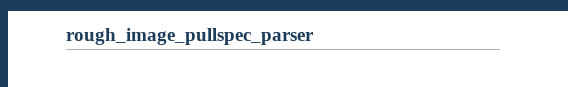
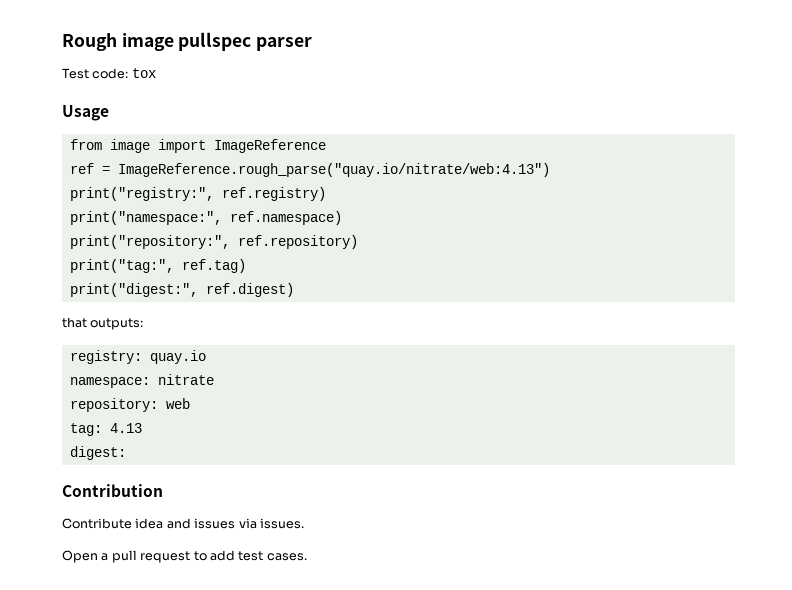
[66,28,314,45] rough_image_pullspec_parser -> [62,32,313,51] [62,68,156,79] [62,105,109,121] [69,139,326,153] [69,163,550,177] [69,187,326,201] [69,211,342,225] [69,235,358,249] [69,259,246,273] [69,283,294,297] [62,317,144,330] [69,350,206,364] [69,374,214,388] [69,398,190,412] [69,423,142,436] [69,446,126,460] [62,484,163,497] [62,518,304,529] [62,550,307,563] Rough image pullspec parser // Test code: tox // Usage // from image import ImageReference // ref = ImageReference.rough_parse("quay.io/nitrate/web:4.13") // print("registry:", ref.registry) // print("namespace:", ref.namespace) // print("repository:", ref.repository) // print("tag:", ref.tag) // print("digest:", ref.digest) // that outputs: // registry: quay.io // namespace: nitrate // repository: web // tag: 4.13 // digest: // Contribution // Contribute idea and issues via issues. // Open a pull request to add test cases.

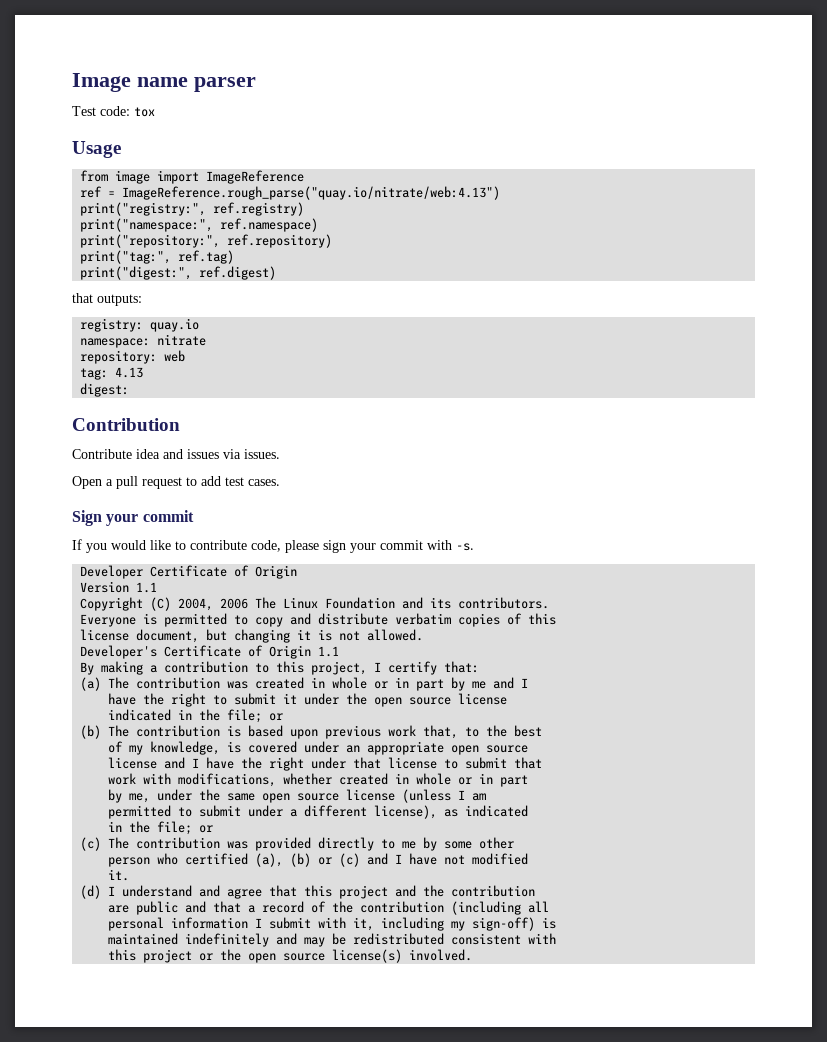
[62,32,252,51] Rough image pullspec -> [72,73,188,92] Image name
(307, 557) none -> [72,510,194,526] [72,539,474,553] [80,565,298,579] [80,581,158,593] [80,597,550,611] [80,613,557,627] [80,629,424,643] [80,645,340,659] [80,661,480,675] [80,677,529,691] [108,693,508,707] [108,709,284,723] [80,725,543,739] [108,741,529,755] [108,757,543,771] [108,773,529,787] [108,789,487,803] [108,805,529,819] [108,821,214,835] [80,837,515,851] [108,853,529,867] [108,869,130,881] [80,885,536,899] [108,901,550,915] [108,917,557,931] [108,933,557,947] [108,949,473,963] // Sign your commit // If you would like to contribute code, please sign your commit with -s. // Developer Certificate of Origin // Version 1.1 // Copyright (C) 2004, 2006 The Linux Foundation and its contributors. // Everyone is permitted to copy and distribute verbatim copies of this // license document, but changing it is not allowed. // Developer's Certificate of Origin 1.1 // By making a contribution to this project, I certify that: // (a) The contribution was created in whole or in part by me and I // have the right to submit it under the open source license // indicated in the file; or // (b) The contribution is based upon previous work that, to the best // of my knowledge, is covered under an appropriate open source // license and I have the right under that license to submit that // work with modifications, whether created in whole or in part // by me, under the same open source license (unless I am // permitted to submit under a different license), as indicated // in the file; or // (c) The contribution was provided directly to me by some other // person who certified (a), (b) or (c) and I have not modified // it. // (d) I understand and agree that this project and the contribution // are public and that a record of the contribution (including all // personal information I submit with it, including my sign-off) is // maintained indefinitely and may be redistributed consistent with // this project or the open source license(s) involved.

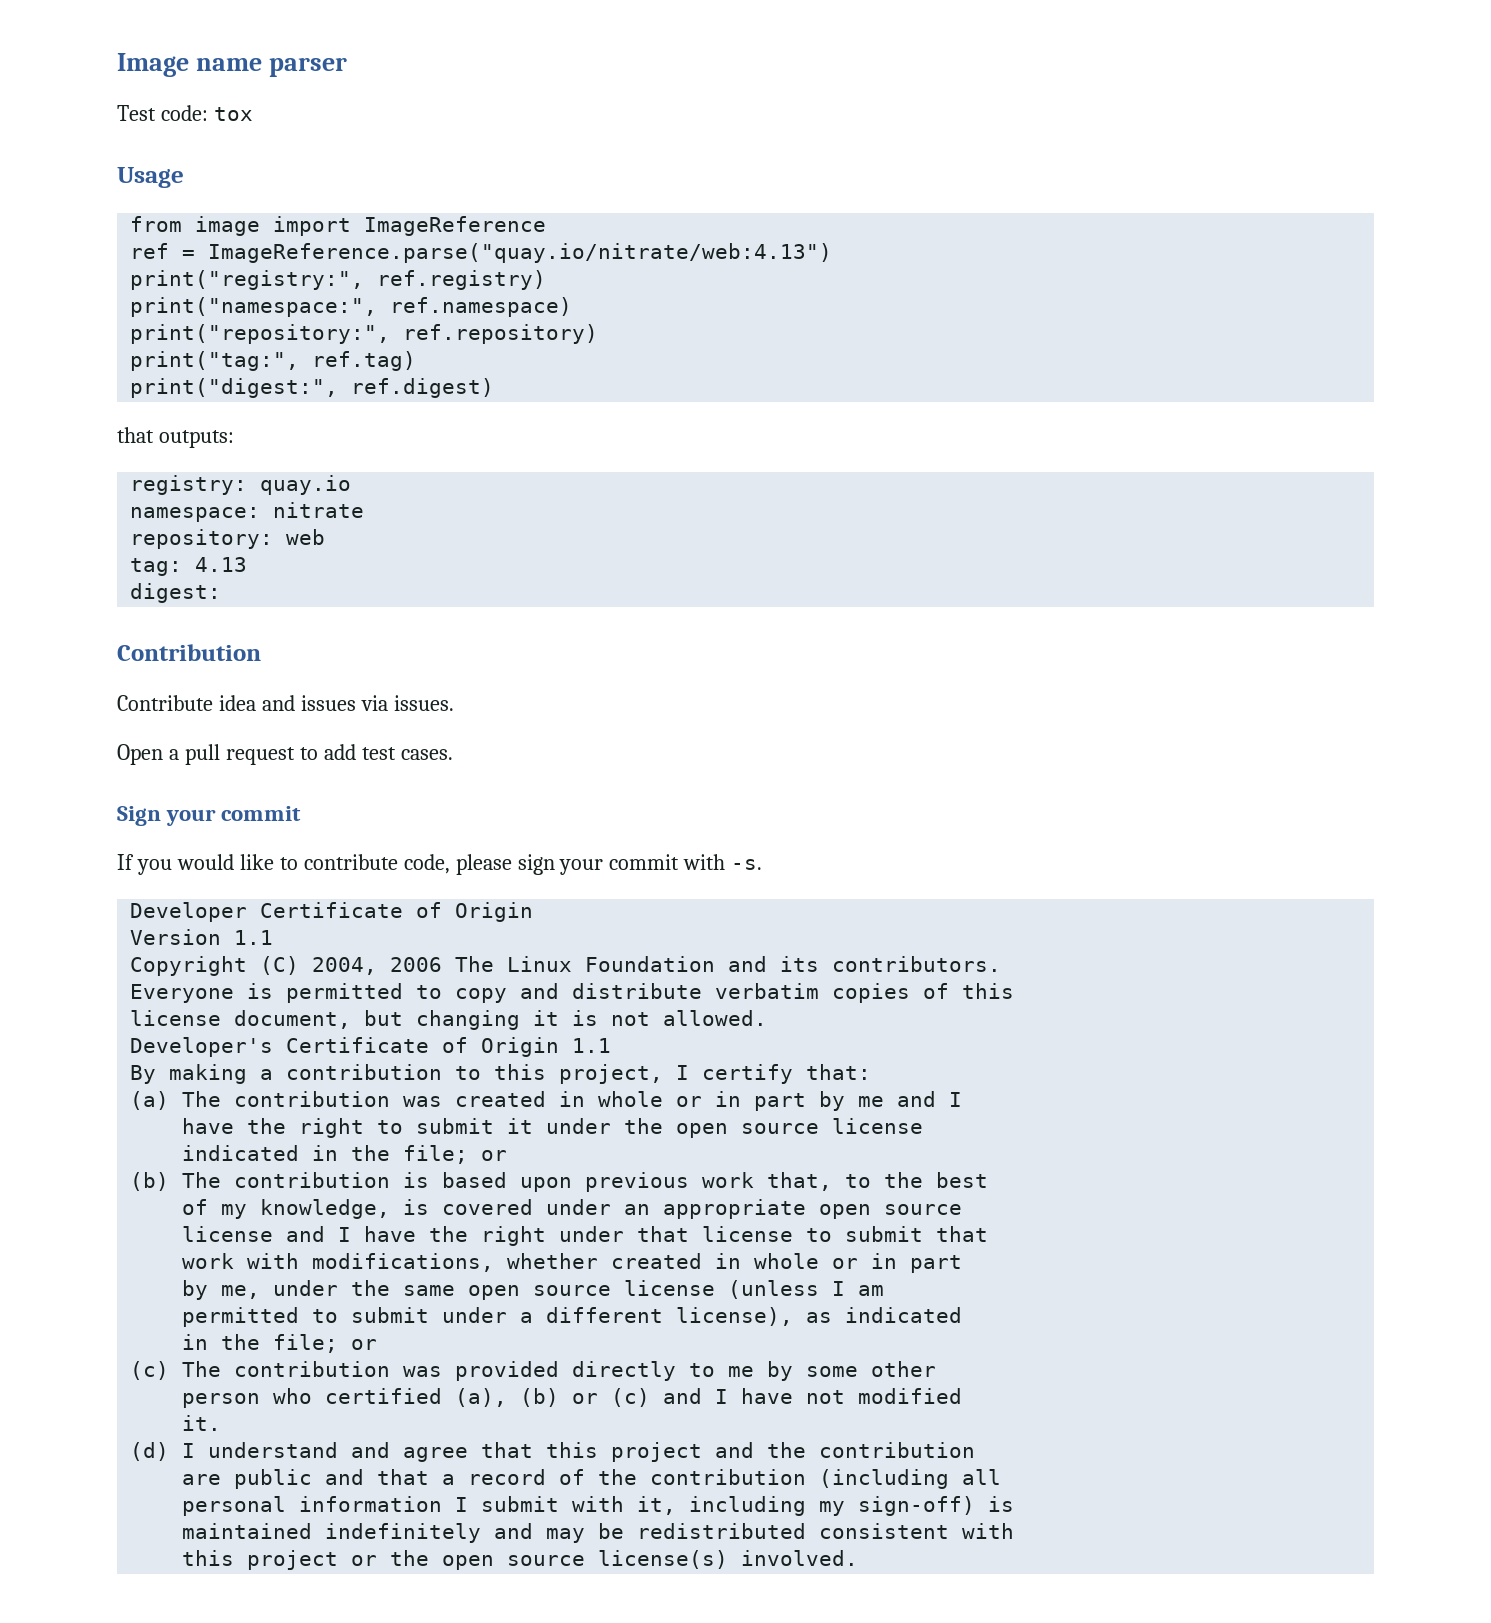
[122,186,501,200] ImageReference.rough_parse("quay.io/nitrate/web:4.13") -> [208,243,833,263] ImageReference.parse("quay.io/nitrate/web:4.13")

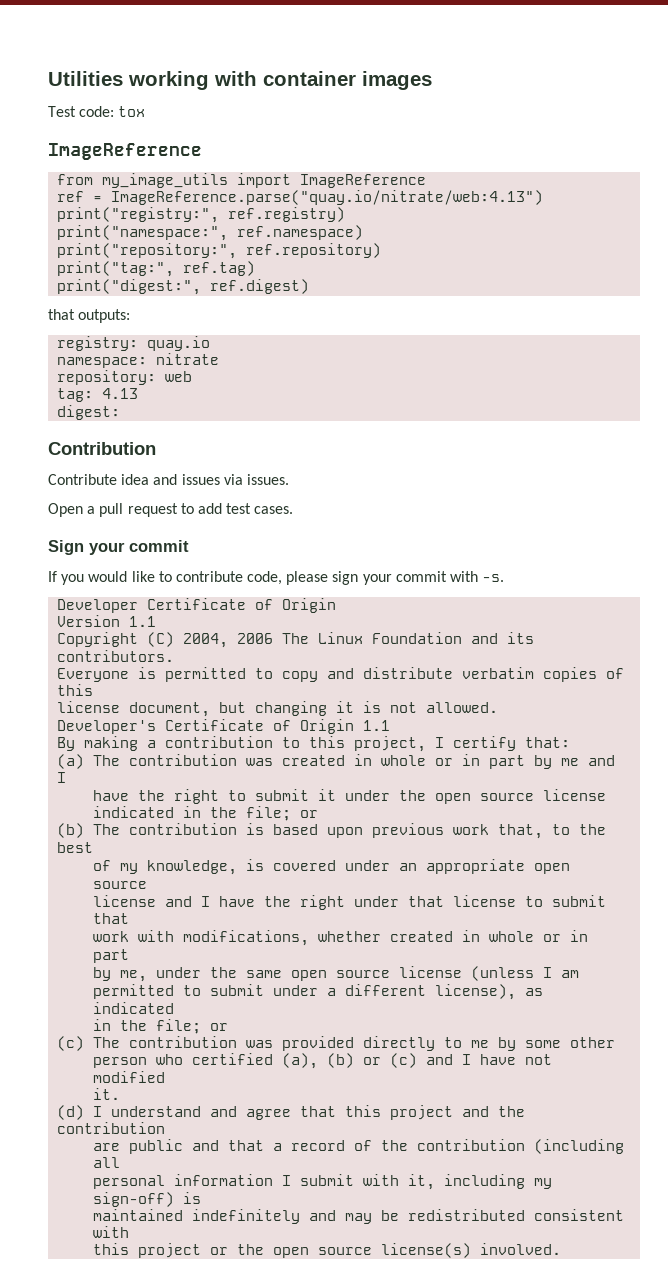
[117,53,347,77] Image name parser -> [48,71,432,90] Utilities working with container images
[117,167,184,188] Usage -> [48,143,202,160] ImageReference
[195,216,261,236] image -> [102,173,229,188] my_image_utils

